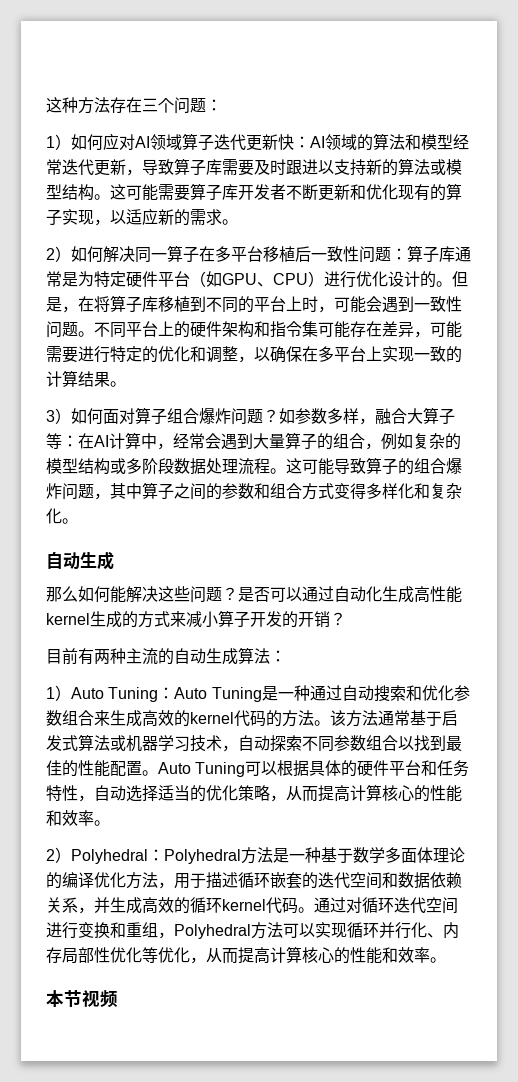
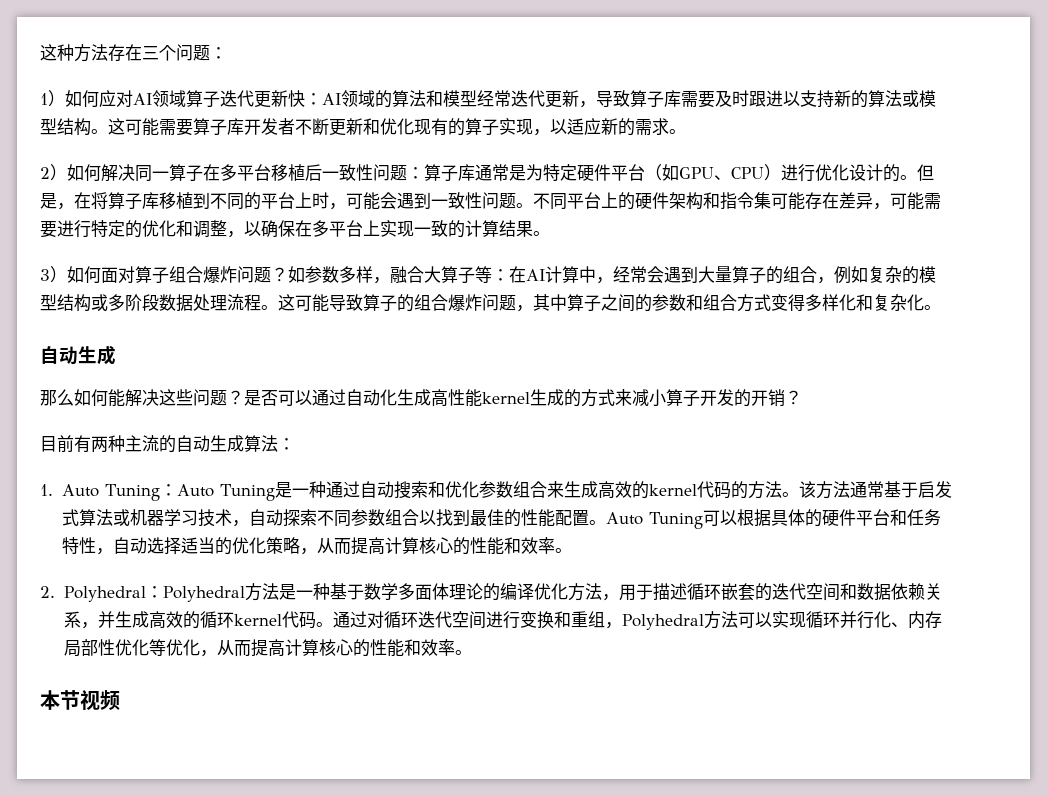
[46,685,71,701] 1） -> [40,484,53,496] 1.
[46,847,71,863] 2） -> [40,586,55,598] 2.

